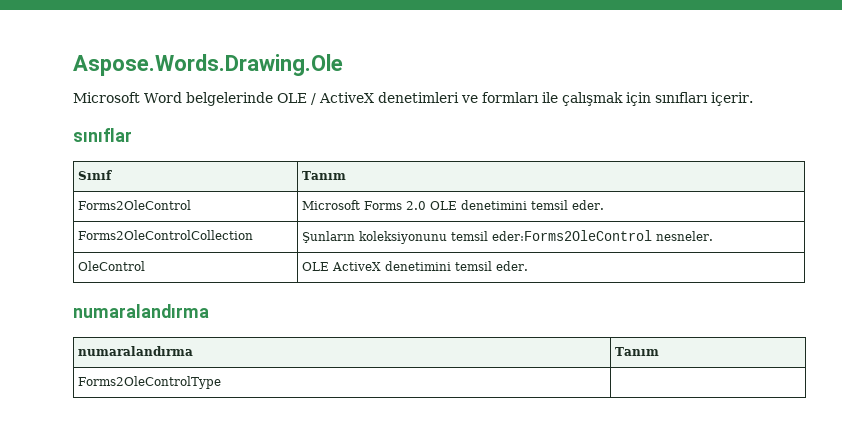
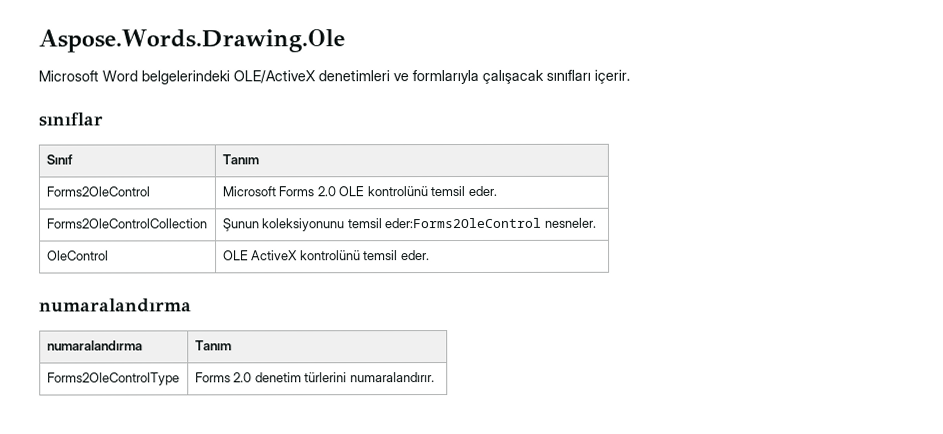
[185,92,651,106] belgelerinde OLE / ActiveX denetimleri ve formları ile çalışmak için -> [141,69,544,85] belgelerindeki OLE/ActiveX denetimleri ve formlarıyla çalışacak
[461,200,528,210] denetimini -> [366,186,428,197] kontrolünü
[302,231,356,243] Şunların -> [222,218,260,232] Şunun
[385,261,452,271] denetimini -> [299,250,361,261] kontrolünü
(222, 382) none -> [194,372,435,383] Forms 2.0 denetim türlerini numaralandırır.

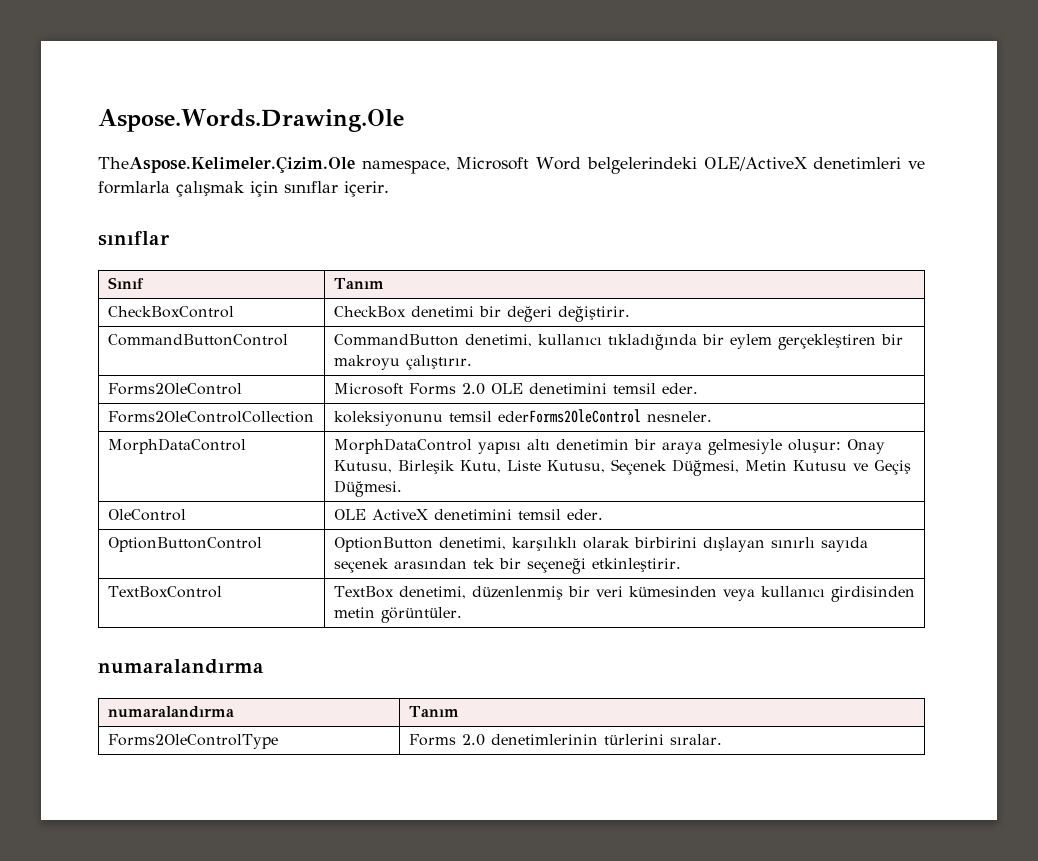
(345, 41) none -> [98,156,450,174] TheAspose.Kelimeler.Çizim.Ole namespace,
[412,69,591,85] formlarıyla çalışacak sınıfları -> [98,181,338,197] formlarla çalışmak için sınıflar
(259, 159) none -> [107,306,234,318] [333,306,630,322] [107,334,288,346] [333,334,903,350] [333,355,472,370] // CheckBoxControl | CheckBox denetimi bir değeri değiştirir. // CommandButtonControl | CommandButton denetimi, kullanıcı tıkladığında bir eylem gerçekleştiren bir makroyu çalıştırır.
[366,186,428,197] kontrolünü -> [528,383,607,394] denetimini
[222,218,260,232] Şunun -> (314, 417) none
[385,217,543,229] eder:Forms2OleControl -> [497,409,641,423] ederForms2OleControl
(597, 222) none -> [107,438,246,454] [333,438,885,455] [333,459,911,476] [333,480,402,497] // MorphDataControl | MorphDataControl yapısı altı denetimin bir araya gelmesiyle oluşur: Onay Kutusu, Birleşik Kutu, Liste Kutusu, Seçenek Düğmesi, Metin Kutusu ve Geçiş Düğmesi.
[299,250,430,261] kontrolünü temsil eder. -> [433,509,603,520] [107,537,262,552] [333,537,868,552] [333,558,681,574] [107,586,222,598] [333,586,915,602] [333,607,462,623] denetimini temsil eder. // OptionButtonControl | OptionButton denetimi, karşılıklı olarak birbirini dışlayan sınırlı sayıda seçenek arasından tek bir seçeneği etkinleştirir. // TextBoxControl | TextBox denetimi, düzenlenmiş bir veri kümesinden veya kullanıcı girdisinden metin görüntüler.
[254,372,435,383] denetim türlerini numaralandırır. -> [490,734,722,745] denetimlerinin türlerini sıralar.

